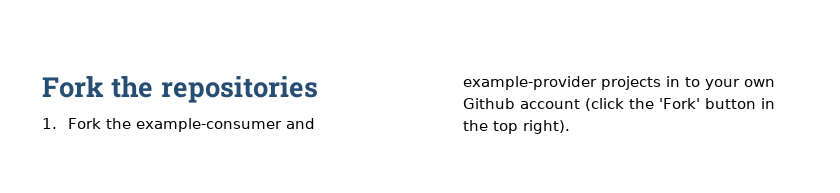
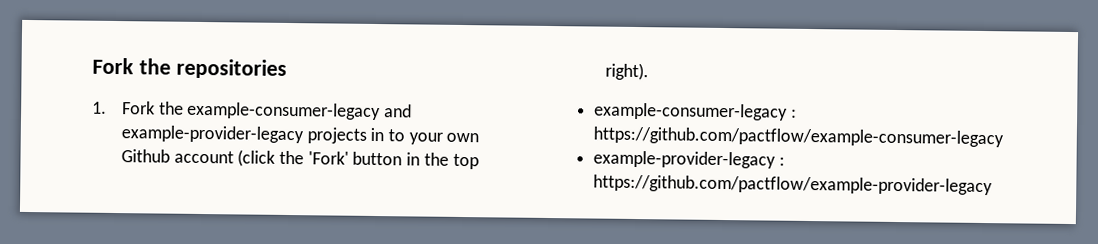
[136,118,316,132] [463,76,598,90] example-consumer and example-provider -> [187,101,413,121] [120,125,304,144] example-consumer-legacy and example-provider-legacy
(571, 127) none -> [594,102,797,121] [593,126,1005,148] [593,150,785,169] [593,174,994,196] // example-consumer-legacy : https://github.com/pactflow/example-consumer-legacy // example-provider-legacy : https://github.com/pactflow/example-provider-legacy

